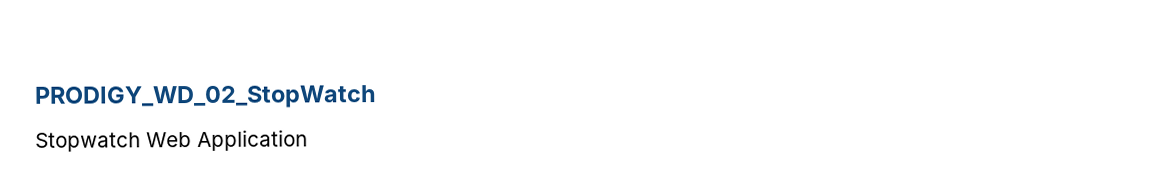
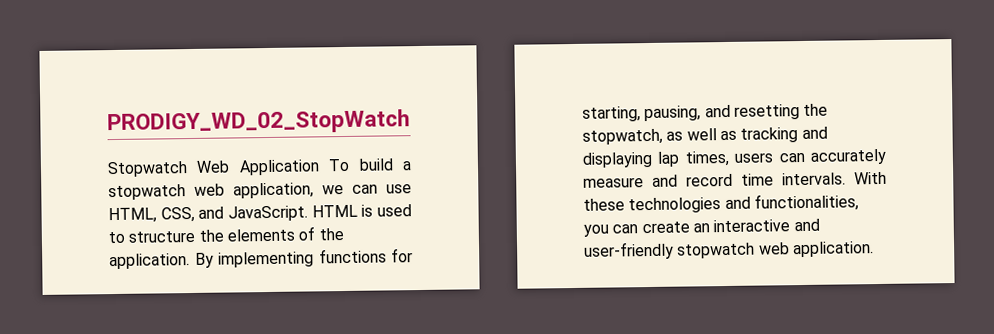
(308, 140) none -> [328,158,412,172] [108,182,412,201] [108,204,412,224] [108,226,344,244] [109,248,413,270] [582,103,829,122] [582,126,828,145] [582,148,886,168] [583,171,887,188] [583,193,859,214] [583,218,820,237] [584,241,874,260] To build a stopwatch web application, we can use HTML, CSS, and JavaScript. HTML is used to structure the elements of the application. By implementing functions for starting, pausing, and resetting the stopwatch, as well as tracking and displaying lap times, users can accurately measure and record time intervals. With these technologies and functionalities, you can create an interactive and user-friendly stopwatch web application.

